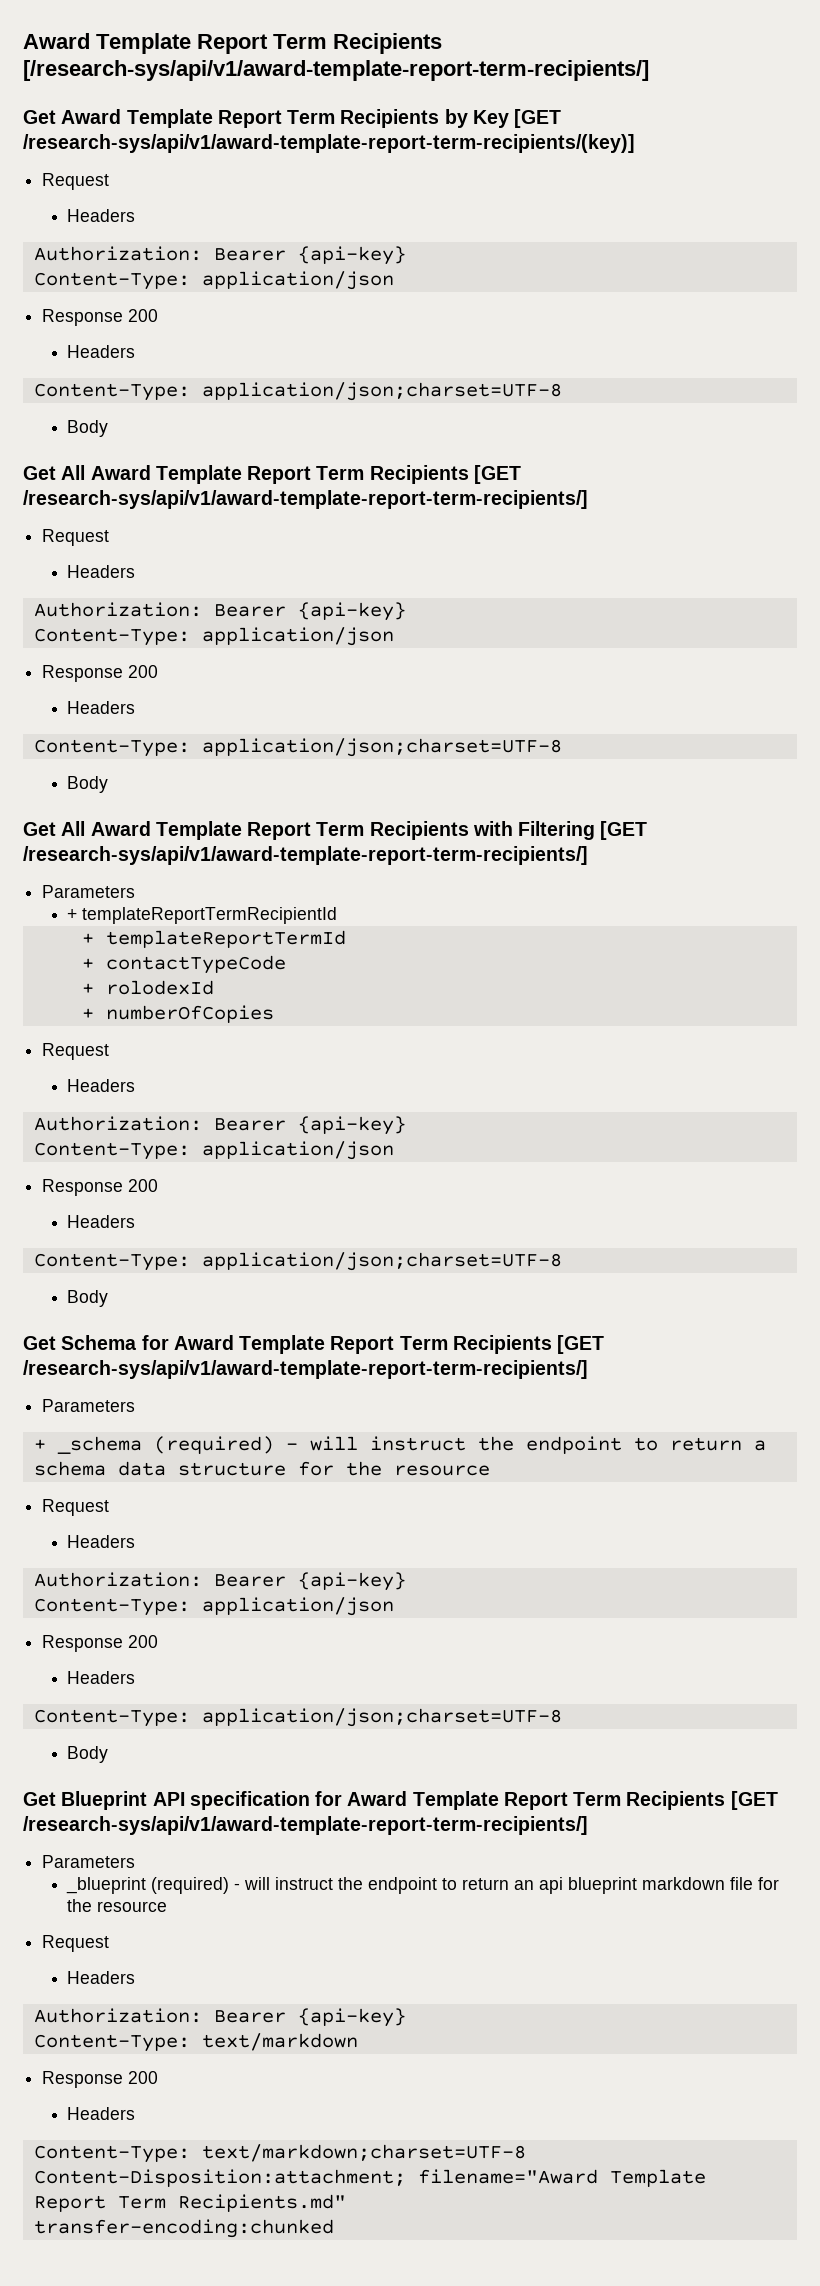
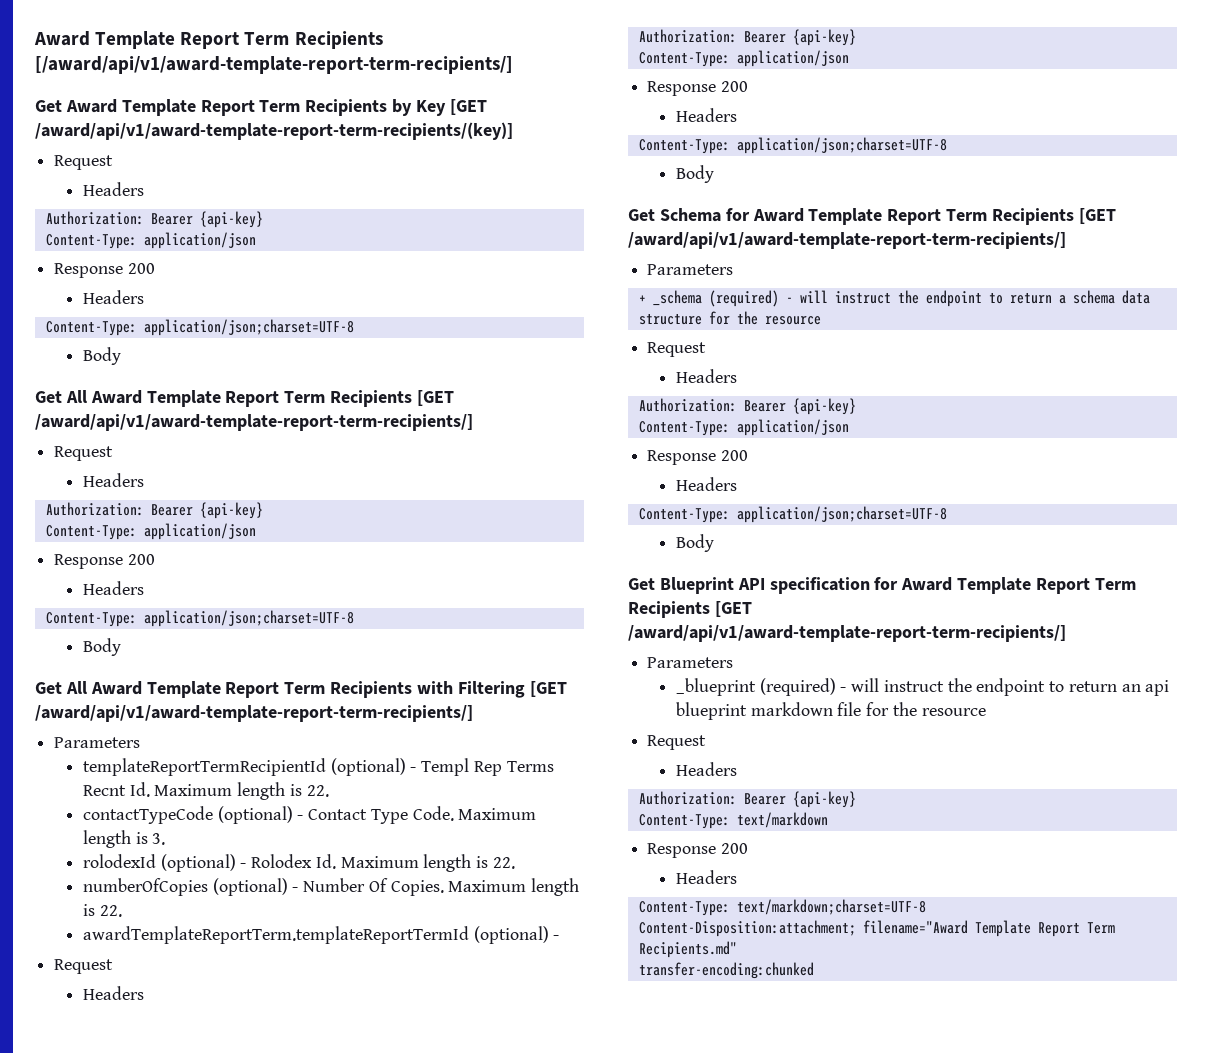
[23,33,442,54] [23,60,649,81] Award Template Report Term Recipients [/research-sys/api/v1/award-template-report-term-recipients/] -> [34,31,383,49] [35,56,513,74] Award Template Report Term Recipients [/award/api/v1/award-template-report-term-recipients/]
[23,134,635,153] /research-sys/api/v1/award-template-report-term-recipients/(key)] -> [35,122,513,140] /award/api/v1/award-template-report-term-recipients/(key)]
[23,490,588,509] /research-sys/api/v1/award-template-report-term-recipients/] -> [35,414,473,431] /award/api/v1/award-template-report-term-recipients/]
[23,846,588,865] [42,885,136,898] [67,909,78,920] /research-sys/api/v1/award-template-report-term-recipients/] // Parameters // + -> [35,705,473,722] [54,737,141,748] /award/api/v1/award-template-report-term-recipients/] // Parameters //
[81,930,346,948] [81,955,286,974] [81,980,214,995] [81,1005,274,1023] // + templateReportTermId // + contactTypeCode // + rolodexId // + numberOfCopies -> [330,758,554,776] [82,782,329,800] [82,806,537,824] [82,830,166,848] [82,854,515,872] [82,878,580,896] [82,904,122,917] [82,926,560,944] (optional) - Templ Rep Terms Recnt Id. Maximum length is 22. // contactTypeCode (optional) - Contact Type Code. Maximum length is 3. // rolodexId (optional) - Rolodex Id. Maximum length is 22. // numberOfCopies (optional) - Number Of Copies. Maximum length is 22. // awardTemplateReportTerm.templateReportTermId (optional) -
[23,1360,588,1379] /research-sys/api/v1/award-template-report-term-recipients/] -> [628,232,1066,249] /award/api/v1/award-template-report-term-recipients/]
[23,1816,588,1835] /research-sys/api/v1/award-template-report-term-recipients/] -> [628,625,1066,642] /award/api/v1/award-template-report-term-recipients/]

